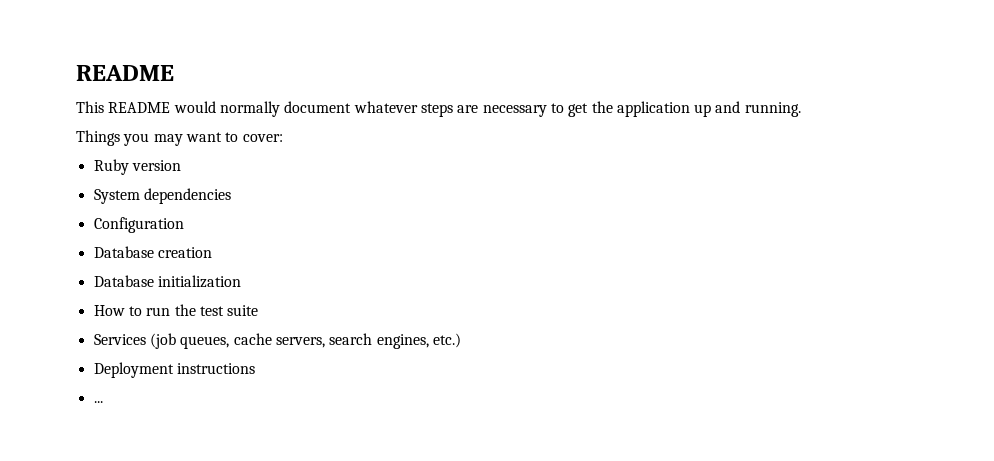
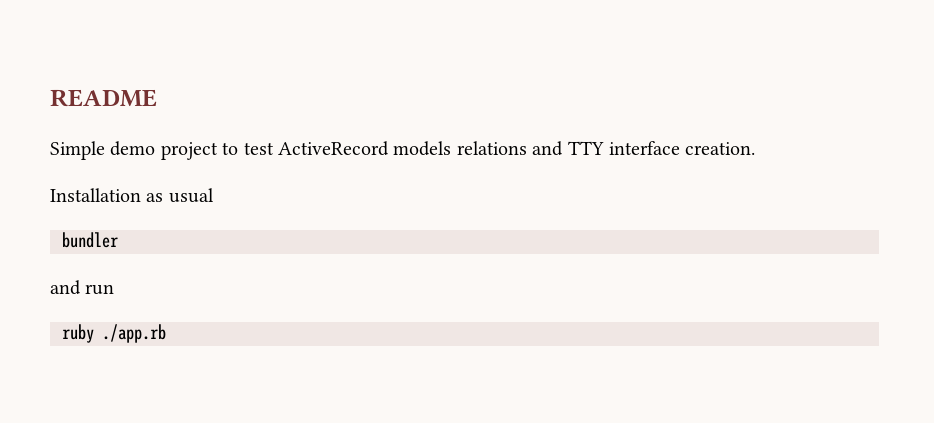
[76,101,801,117] [76,130,283,146] [93,159,181,175] [93,188,231,204] [93,217,184,233] [93,246,212,258] [93,275,241,288] [93,304,259,316] [93,333,461,349] [93,362,255,378] [93,401,103,403] This README would normally document whatever steps are necessary to get the application up and running. // Things you may want to cover: // Ruby version // System dependencies // Configuration // Database creation // Database initialization // How to run the test suite // Services (job queues, cache servers, search engines, etc.) // Deployment instructions // ... -> [50,141,756,160] [50,188,214,203] [62,232,118,248] [50,280,115,295] [62,324,166,343] Simple demo project to test ActiveRecord models relations and TTY interface creation. // Installation as usual // bundler // and run // ruby ./app.rb

